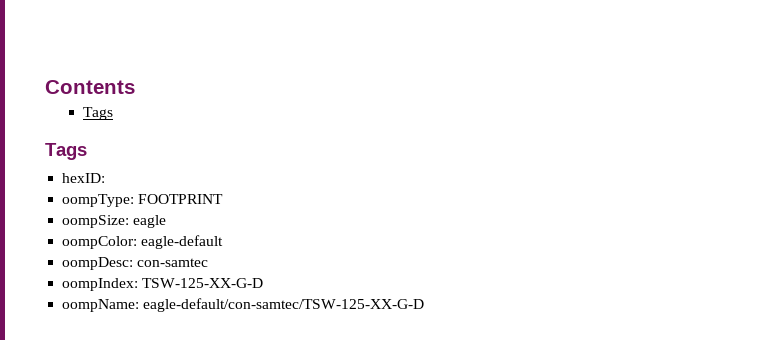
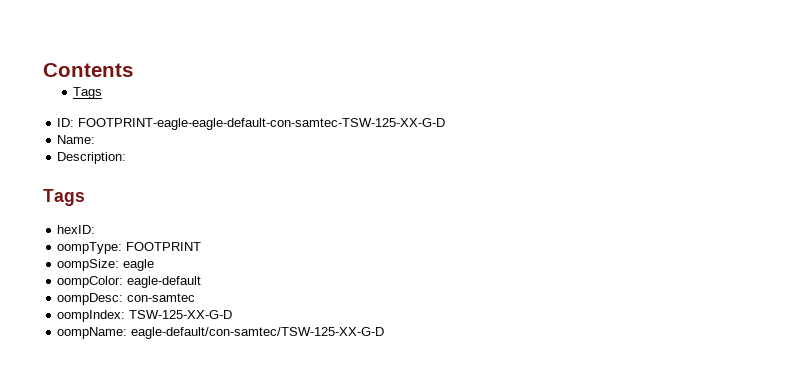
(114, 113) none -> [57,118,446,130] [57,135,96,144] [57,152,127,164] // ID: FOOTPRINT-eagle-eagle-default-con-samtec-TSW-125-XX-G-D // Name: // Description:

